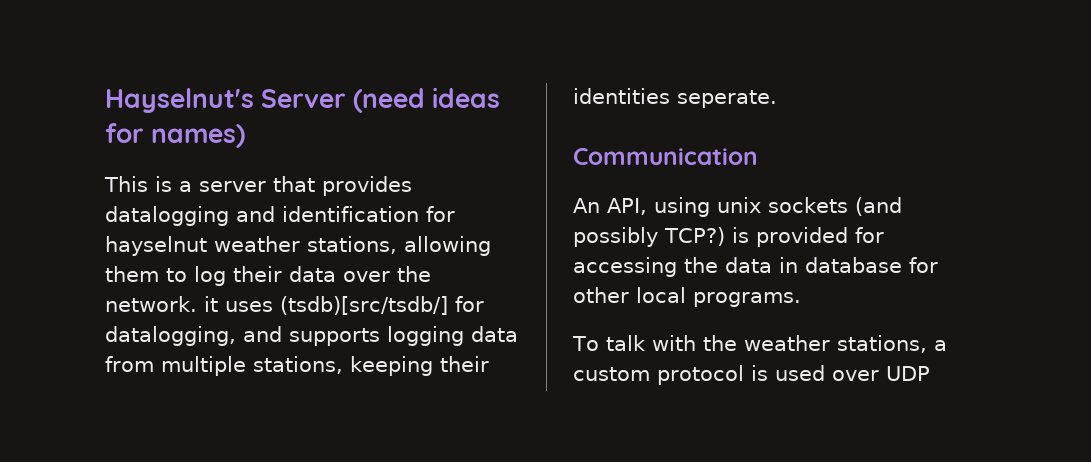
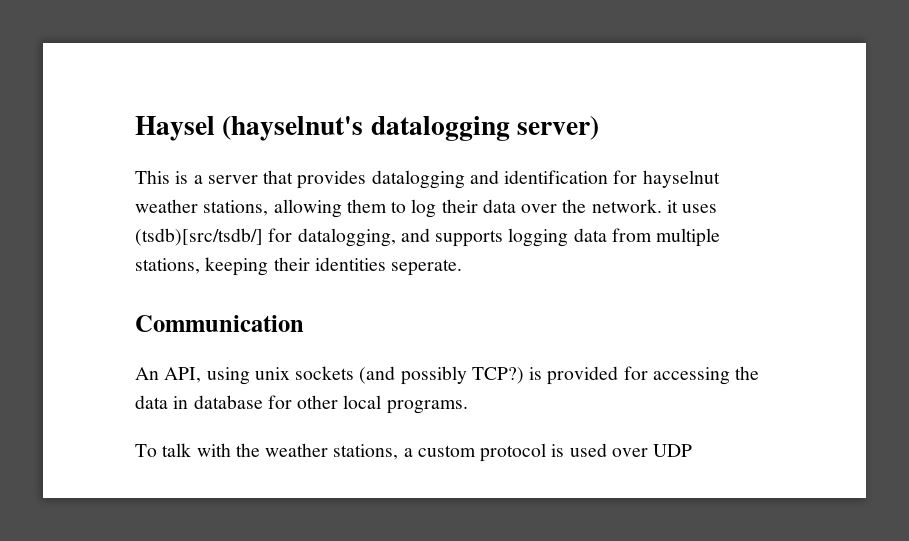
[105,87,501,113] [105,123,246,148] Hayselnut's Server (need ideas for names) -> [135,116,600,141] Haysel (hayselnut's datalogging server)

